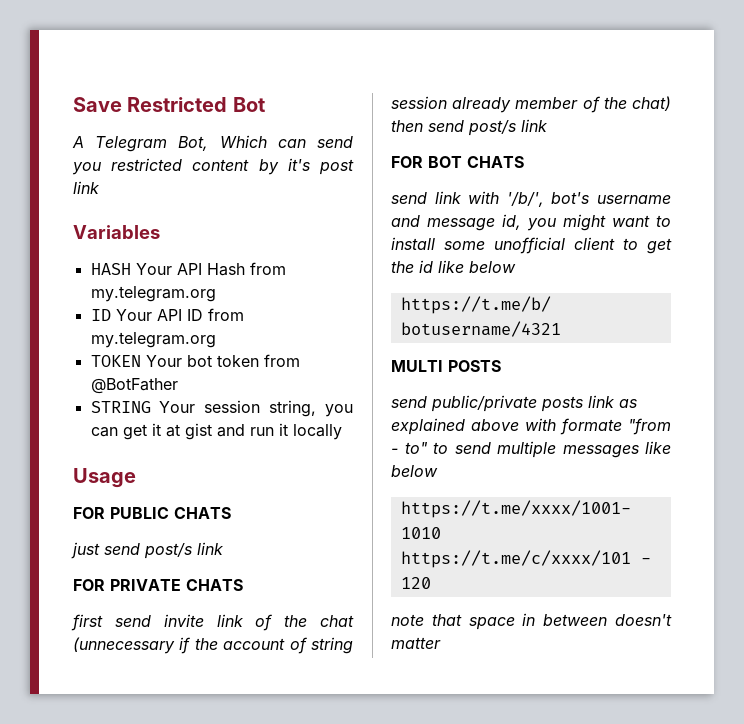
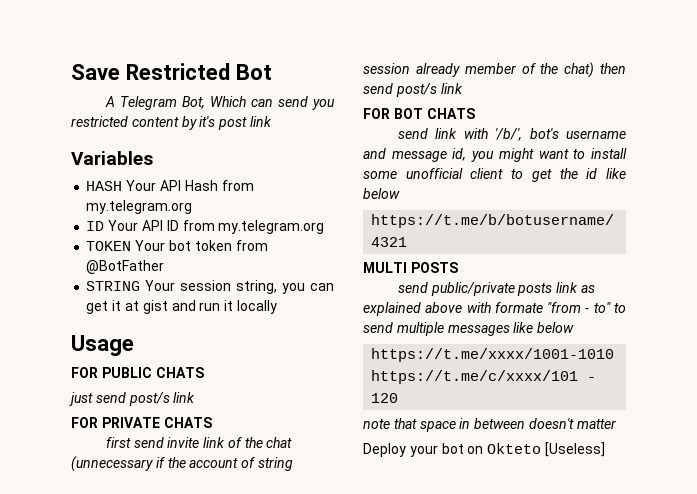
(441, 643) none -> [363,442,605,457] // Deploy your bot on Okteto [Useless]

